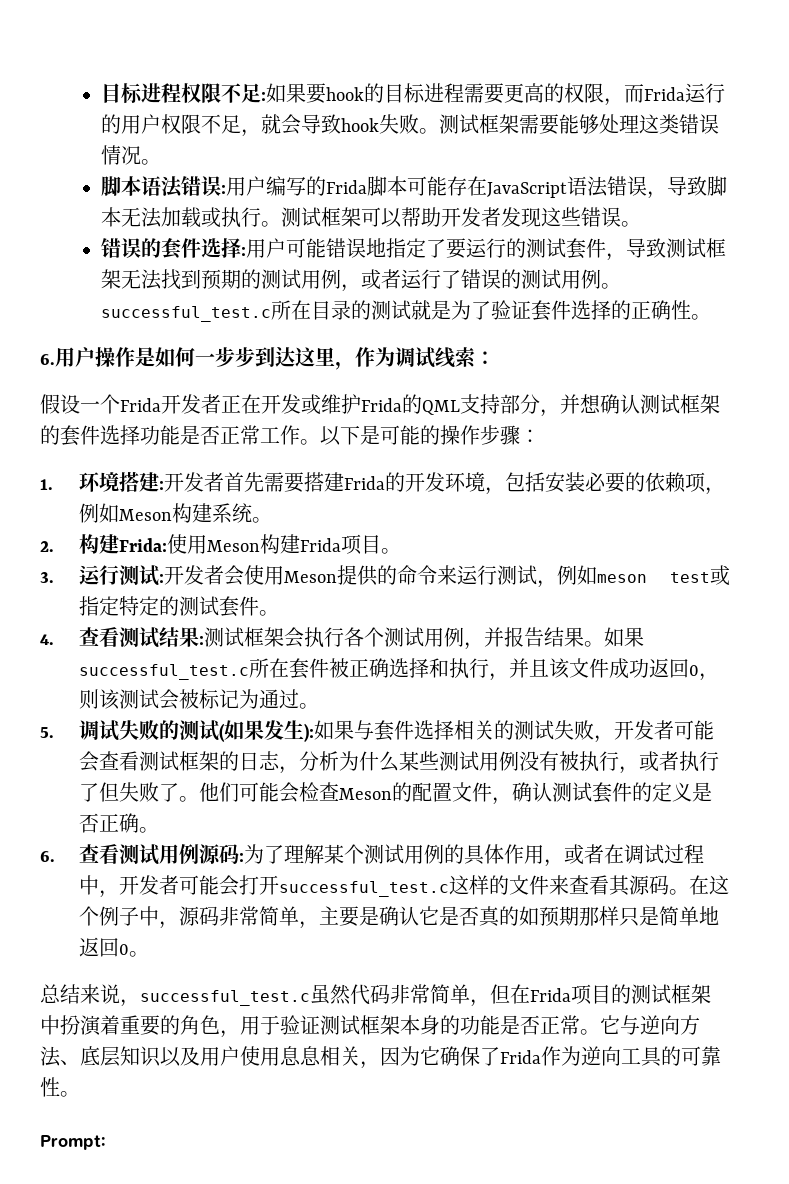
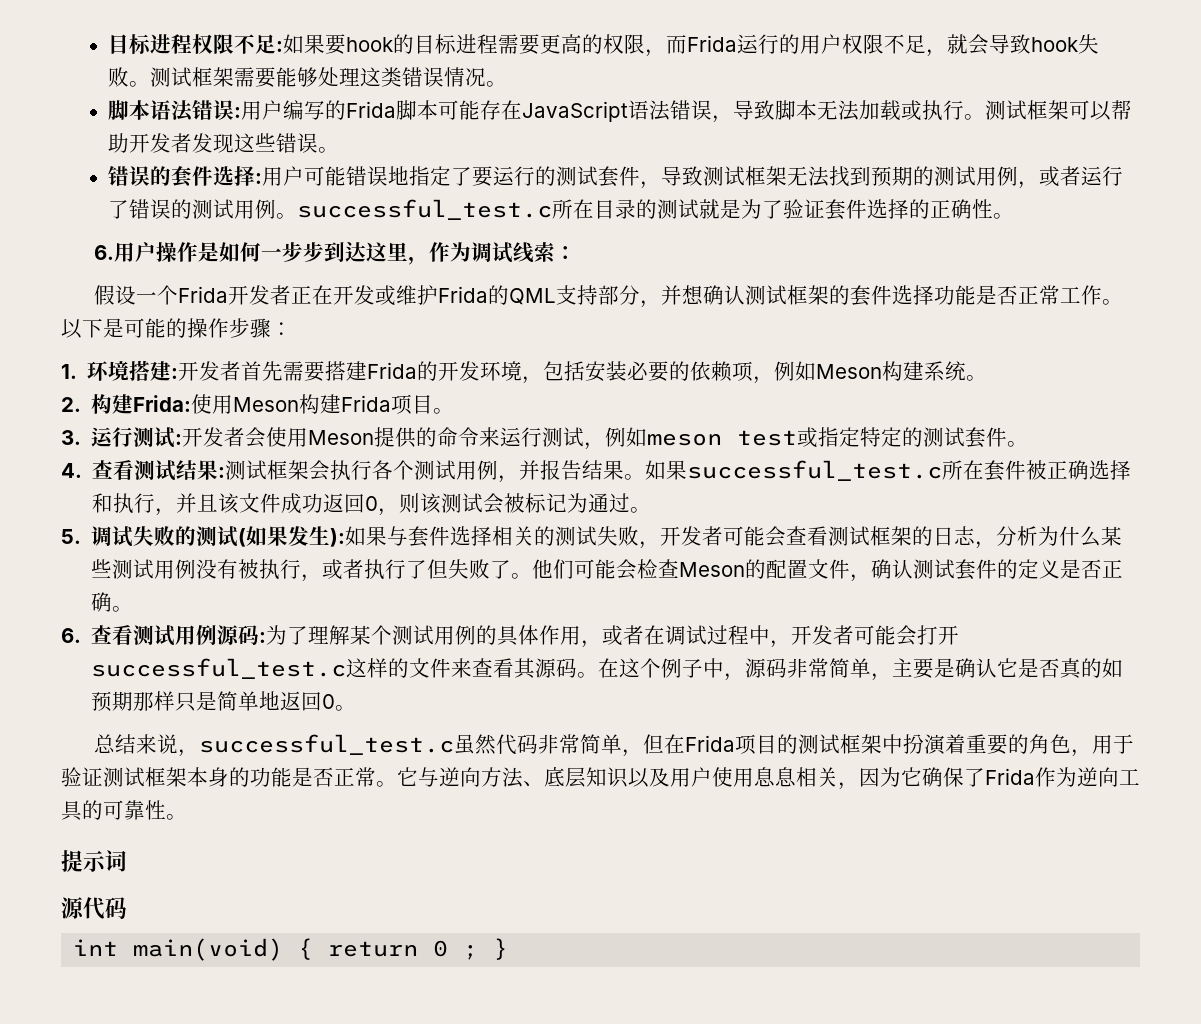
[40,1135,105,1150] Prompt: -> [61,850,127,872] [61,897,127,920] [73,938,509,961] 提示词 // 源代码 // int main(void) { return 0 ; }

